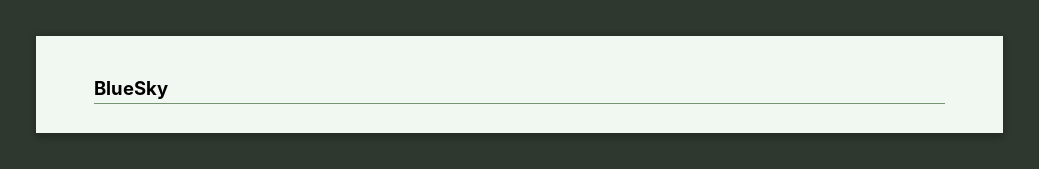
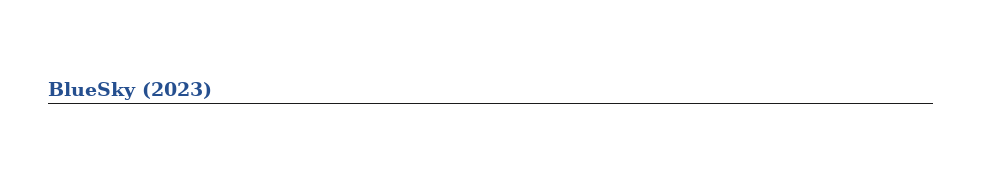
(168, 90) none -> [142,82,212,99] (2023)

